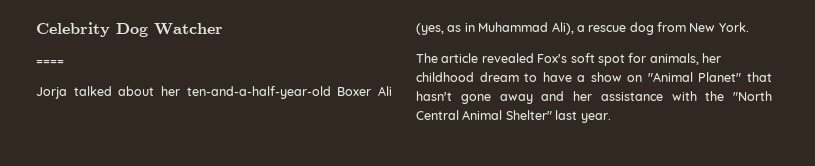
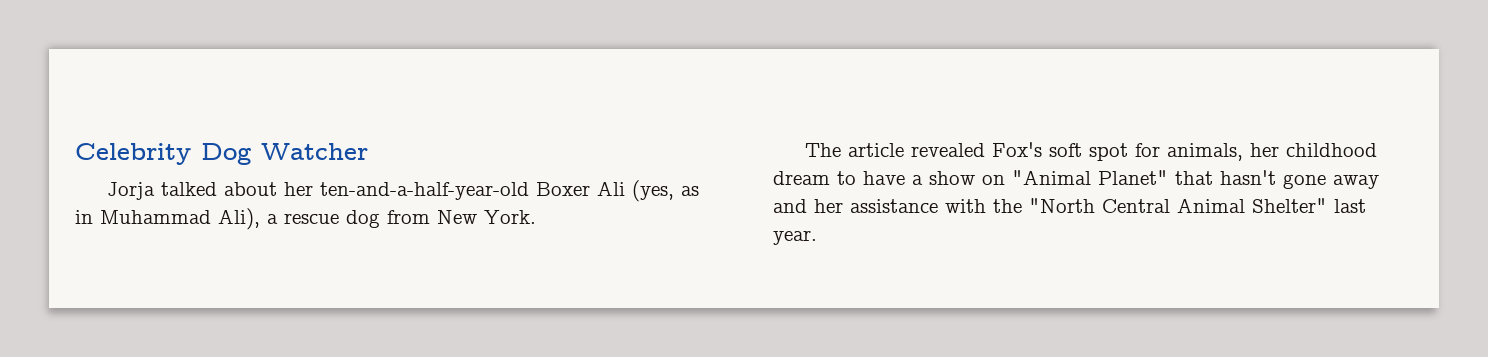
[36,60,64,65] // ==== -> (368, 151) none

